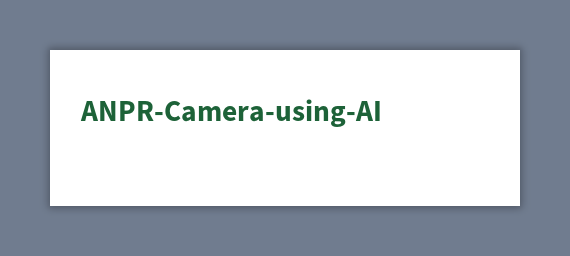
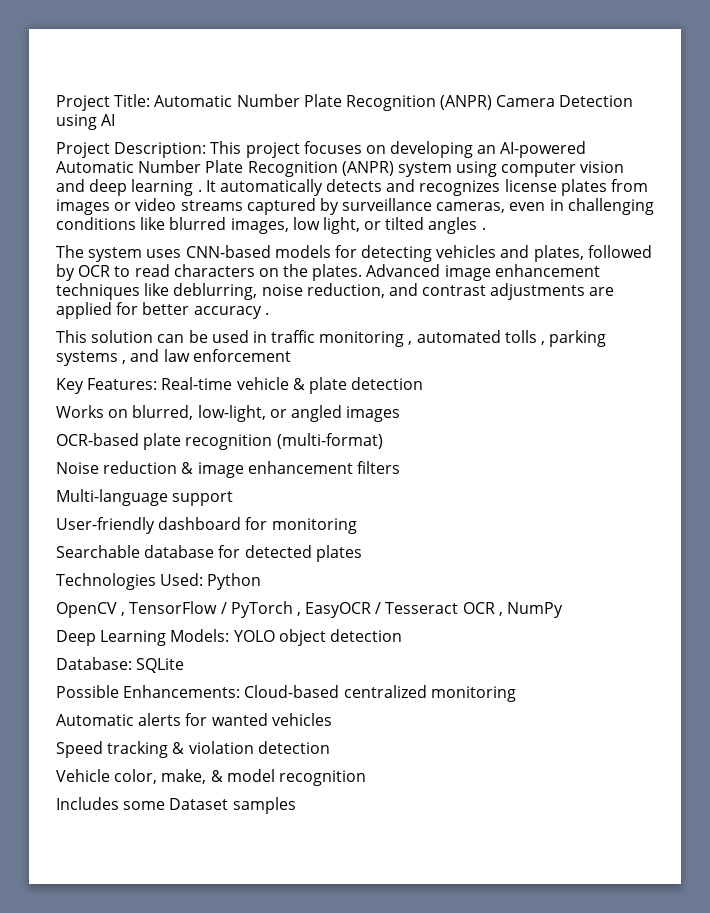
[80,99,382,127] ANPR-Camera-using-AI -> [56,94,634,111] [56,114,116,130] [56,141,587,158] [56,160,625,177] [56,179,649,196] [56,198,654,215] [56,217,486,234] [56,245,652,262] [56,264,600,281] [56,283,615,300] [56,302,269,319] [56,330,607,347] [56,349,291,366] [56,377,424,394] [56,405,401,422] [56,433,383,450] [56,461,400,478] [56,489,234,506] [56,517,357,534] [56,545,362,562] [56,573,262,590] [56,601,563,618] [56,629,402,646] [56,657,185,673] [56,685,516,702] [56,713,332,726] [56,741,330,758] [56,769,366,786] [56,797,296,814] Project Title: Automatic Number Plate Recognition (ANPR) Camera Detection using AI // Project Description: This project focuses on developing an AI-powered Automatic Number Plate Recognition (ANPR) system using computer vision and deep learning . It automatically detects and recognizes license plates from images or video streams captured by surveillance cameras, even in challenging conditions like blurred images, low light, or tilted angles . // The system uses CNN-based models for detecting vehicles and plates, followed by OCR to read characters on the plates. Advanced image enhancement techniques like deblurring, noise reduction, and contrast adjustments are applied for better accuracy . // This solution can be used in traffic monitoring , automated tolls , parking systems , and law enforcement // Key Features: Real-time vehicle & plate detection // Works on blurred, low-light, or angled images // OCR-based plate recognition (multi-format) // Noise reduction & image enhancement filters // Multi-language support // User-friendly dashboard for monitoring // Searchable database for detected plates // Technologies Used: Python // OpenCV , TensorFlow / PyTorch , EasyOCR / Tesseract OCR , NumPy // Deep Learning Models: YOLO object detection // Database: SQLite // Possible Enhancements: Cloud-based centralized monitoring // Automatic alerts for wanted vehicles // Speed tracking & violation detection // Vehicle color, make, & model recognition // Includes some Dataset samples

